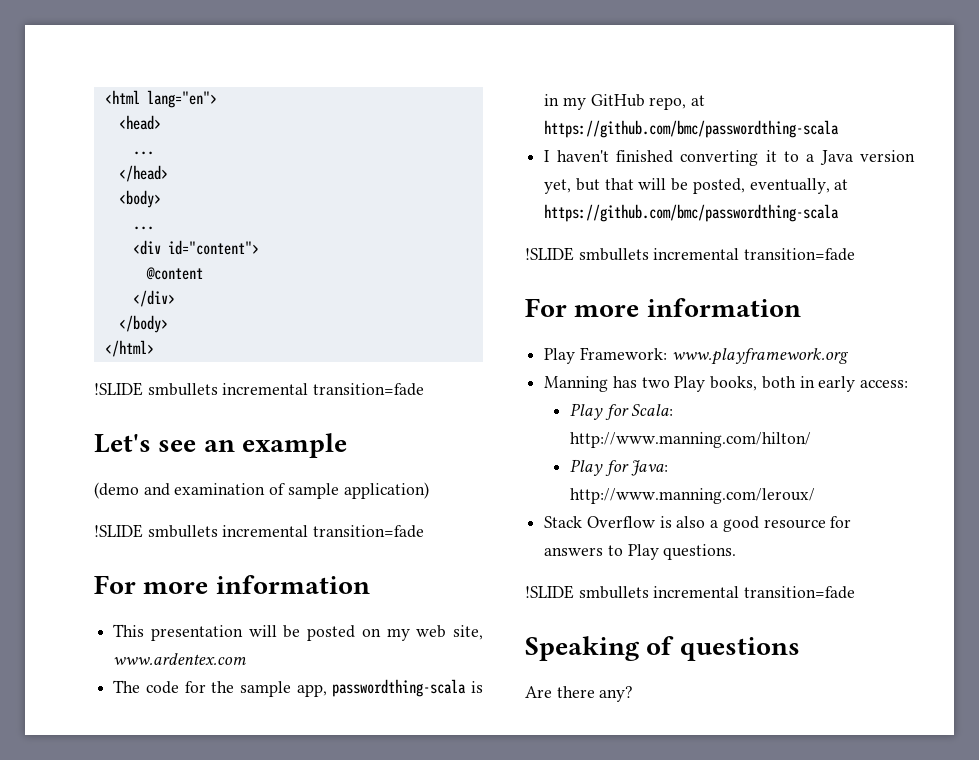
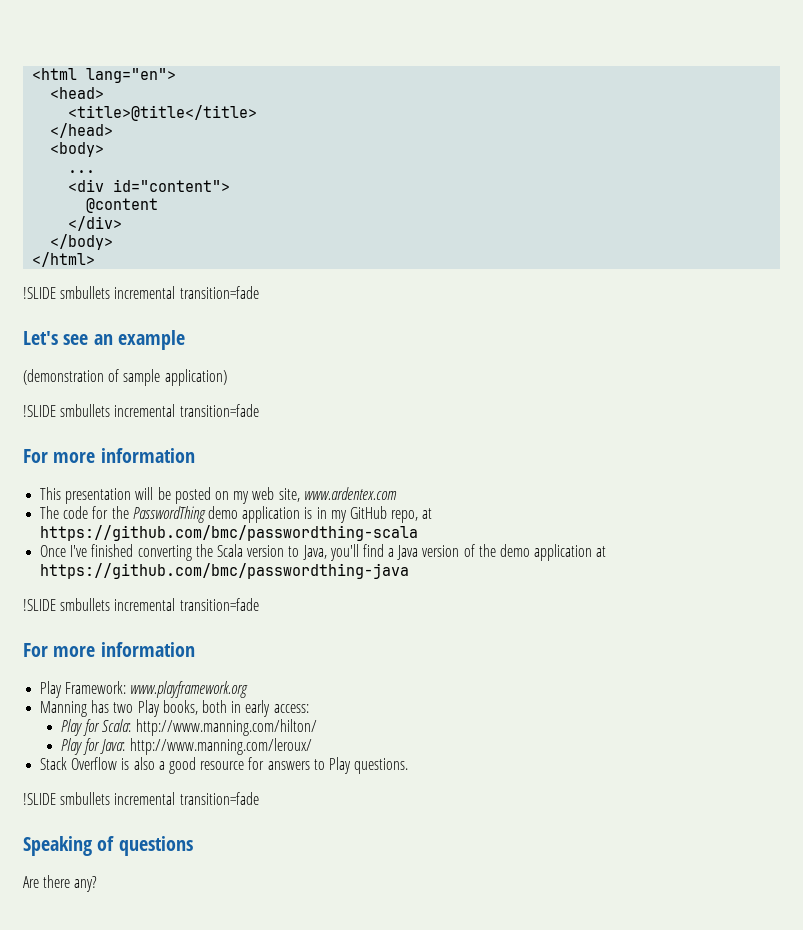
[132,151,154,155] ... -> [68,105,258,121] <title>@title</title>
[94,482,266,499] (demo and examination -> [23,369,104,385] (demonstration
[239,679,467,697] sample app, passwordthing-scala -> [132,506,301,523] PasswordThing demo application
[544,150,915,166] [544,178,849,194] [544,204,840,222] I haven't finished converting it to a Java version yet, but that will be posted, eventually, at https://github.com/bmc/passwordthing-scala -> [40,544,607,561] [40,563,410,579] Once I've finished converting the Scala version to Java, you'll find a Java version of the demo application at https://github.com/bmc/passwordthing-java

